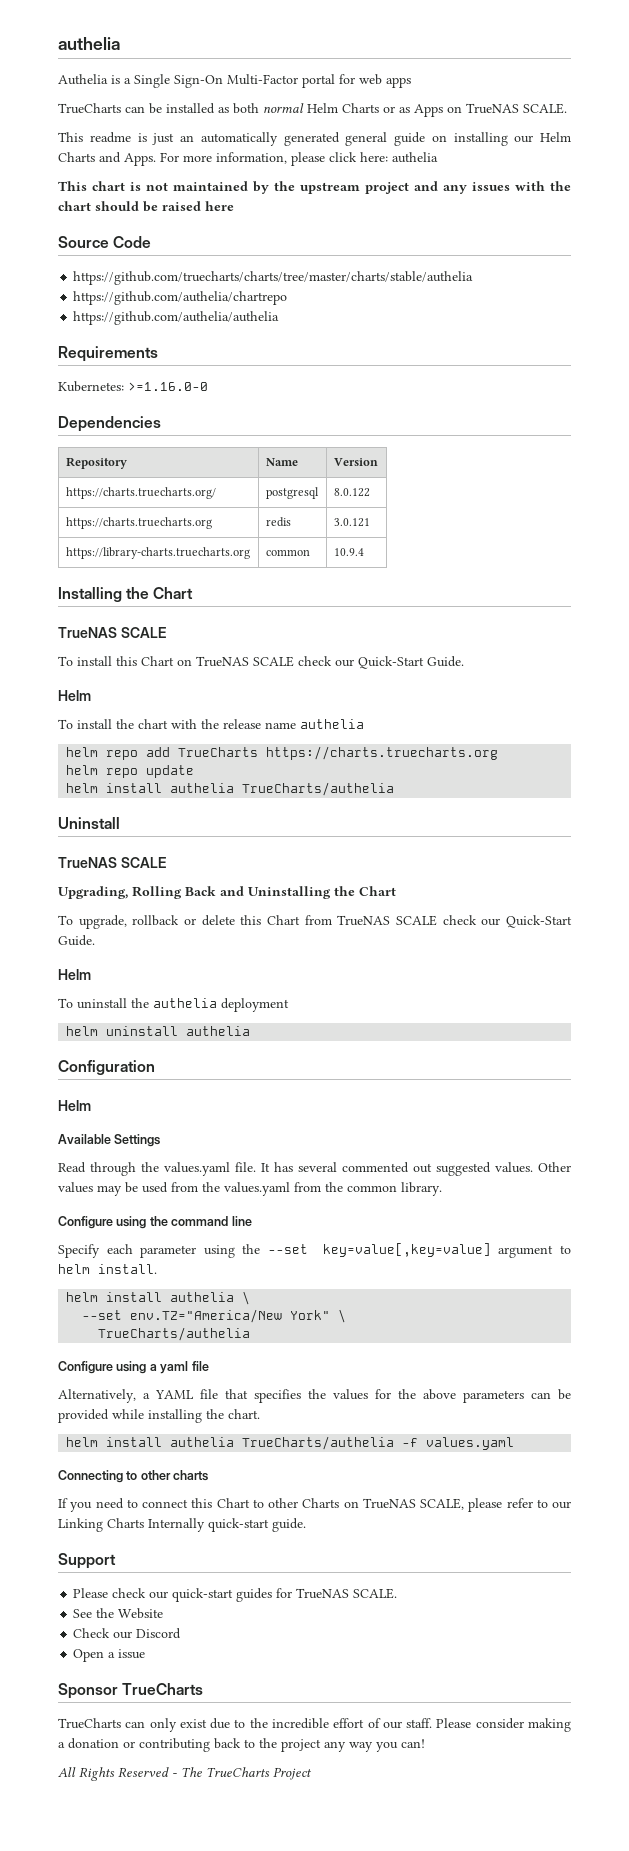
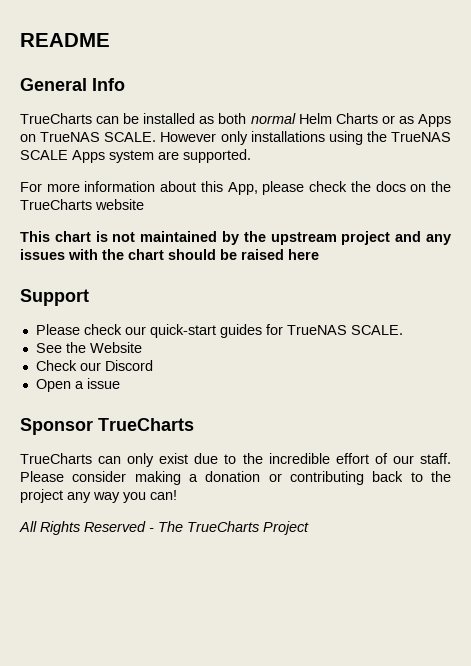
[58,37,120,50] [58,74,411,88] authelia // Authelia is a Single Sign-On Multi-Factor portal for web apps -> [20,33,110,47] [20,78,125,91] README // General Info
[58,132,571,146] [58,152,438,166] // This readme is just an automatically generated general guide on installing our Helm Charts and Apps. For more information, please click here: authelia -> [160,131,451,145] [20,149,251,163] [20,181,452,195] [20,199,144,210] However only installations using the TrueNAS SCALE Apps system are supported. // For more information about this App, please check the docs on the TrueCharts website
[58,236,152,248] [73,271,474,285] [73,291,288,305] [73,311,280,325] [58,346,158,362] [58,381,208,392] [58,416,161,432] [65,457,127,469] [265,458,298,466] [333,458,378,466] [65,487,216,499] [265,487,319,499] [333,488,370,497] [65,517,212,529] [265,517,291,527] [333,518,370,527] [65,547,250,559] [265,549,310,556] [333,548,364,556] [58,587,194,602] [58,627,166,638] [58,656,464,669] [58,690,91,701] [58,719,364,729] [66,746,499,760] [66,765,195,778] [66,782,395,796] [58,817,120,829] [58,857,166,868] [58,886,396,899] [58,915,572,929] [58,935,95,946] [58,969,91,980] [58,998,289,1012] [66,1026,251,1036] [58,1060,155,1075] [58,1100,91,1111] [58,1134,161,1147] [58,1162,571,1176] [58,1182,442,1196] [58,1216,252,1229] [58,1243,571,1258] [58,1264,157,1274] [66,1291,251,1305] [82,1309,347,1323] [98,1327,251,1341] [58,1361,209,1374] [58,1389,571,1403] [58,1409,260,1423] [66,1436,515,1450] [58,1470,209,1483] [58,1498,571,1512] [58,1518,306,1532] // Source Code // https://github.com/truecharts/charts/tree/master/charts/stable/authelia // https://github.com/authelia/chartrepo // https://github.com/authelia/authelia // Requirements // Kubernetes: >=1.16.0-0 // Dependencies // Repository | Name | Version // https://charts.truecharts.org/ | postgresql | 8.0.122 // https://charts.truecharts.org | redis | 3.0.121 // https://library-charts.truecharts.org | common | 10.9.4 // Installing the Chart // TrueNAS SCALE // To install this Chart on TrueNAS SCALE check our Quick-Start Guide. // Helm // To install the chart with the release name authelia // helm repo add TrueCharts https://charts.truecharts.org // helm repo update // helm install authelia TrueCharts/authelia // Uninstall // TrueNAS SCALE // Upgrading, Rolling Back and Uninstalling the Chart // To upgrade, rollback or delete this Chart from TrueNAS SCALE check our Quick-Start Guide. // Helm // To uninstall the authelia deployment // helm uninstall authelia // Configuration // Helm // Available Settings // Read through the values.yaml file. It has several commented out suggested values. Other values may be used from the values.yaml from the common library. // Configure using the command line // Specify each parameter using the --set key=value[,key=value] argument to helm install. // helm install authelia \ // --set env.TZ="America/New York" \ // TrueCharts/authelia // Configure using a yaml file // Alternatively, a YAML file that specifies the values for the above parameters can be provided while installing the chart. // helm install authelia TrueCharts/authelia -f values.yaml // Connecting to other charts // If you need to connect this Chart to other Charts on TrueNAS SCALE, please refer to our Linking Charts Internally quick-start guide. -> (319, 254) none

